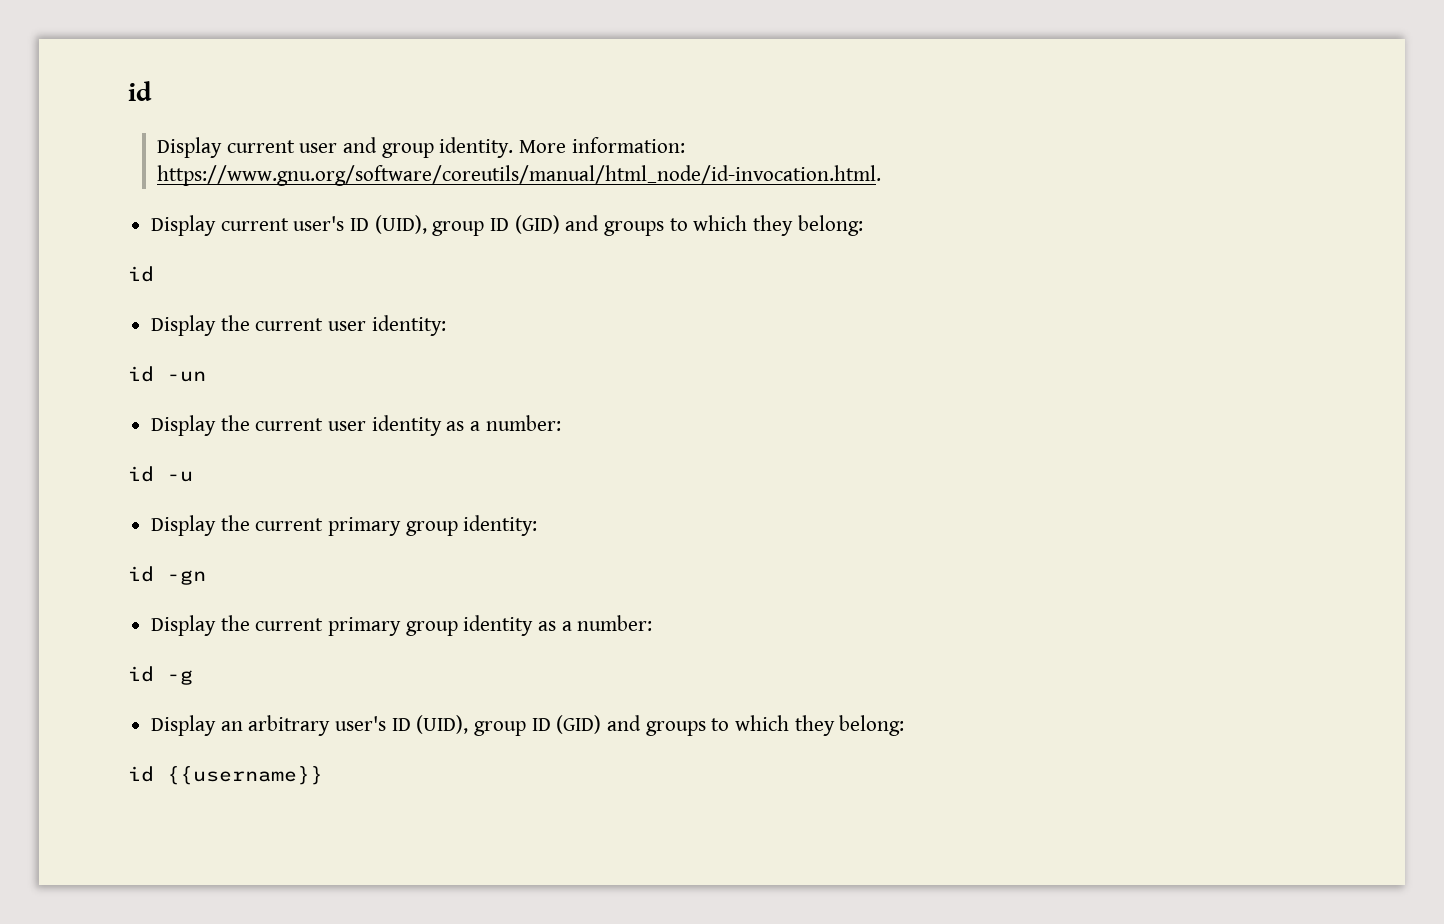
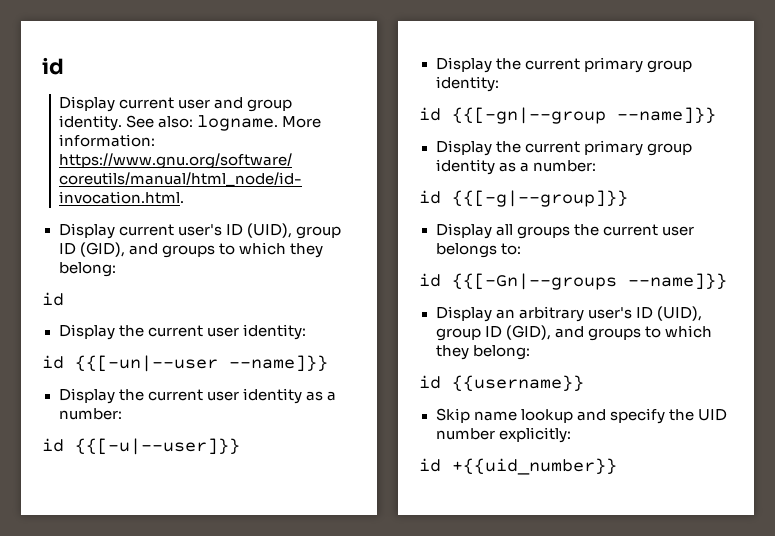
(514, 147) none -> [126,115,279,131] See also: logname.
[514,215,560,234] (GID) -> [79,242,125,257] (GID),
[167,371,206,382] -un -> [75,355,328,372] {{[-un|--user --name]}}
[167,471,193,482] -u -> [75,438,240,455] {{[-u|--user]}}
[167,570,206,585] -gn -> [452,107,716,124] {{[-gn|--group --name]}}
[167,670,193,685] -g -> [452,190,628,207] [435,223,694,239] [435,243,521,258] [419,273,727,290] {{[-g|--group]}} // Display all groups the current user belongs to: // id {{[-Gn|--groups --name]}}
[556,715,602,734] (GID) -> [505,325,551,340] (GID),
(323, 775) none -> [435,408,727,424] [435,427,571,443] [419,458,617,475] // Skip name lookup and specify the UID number explicitly: // id +{{uid_number}}

